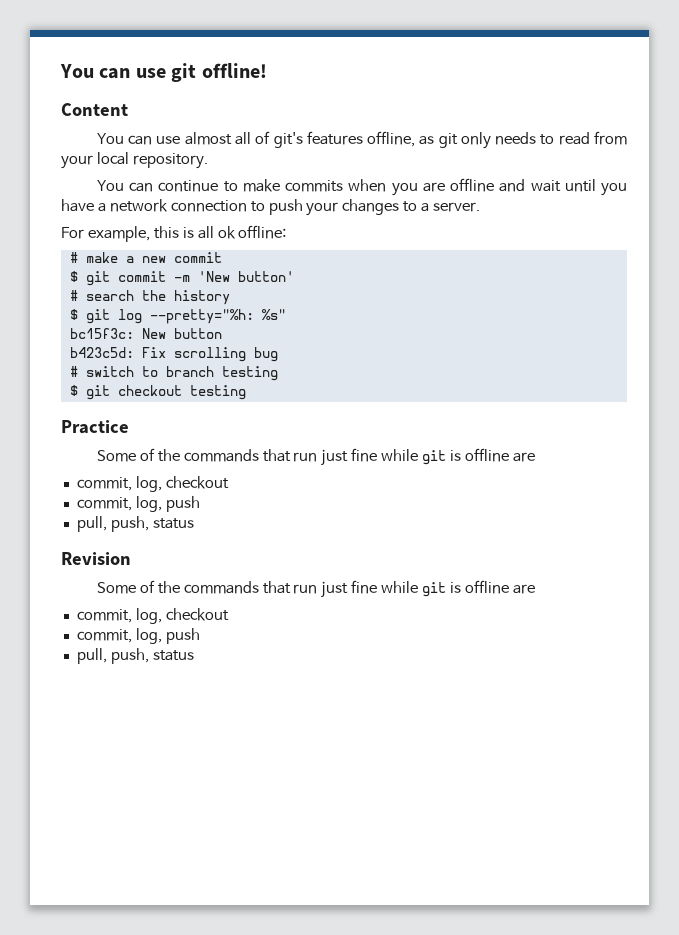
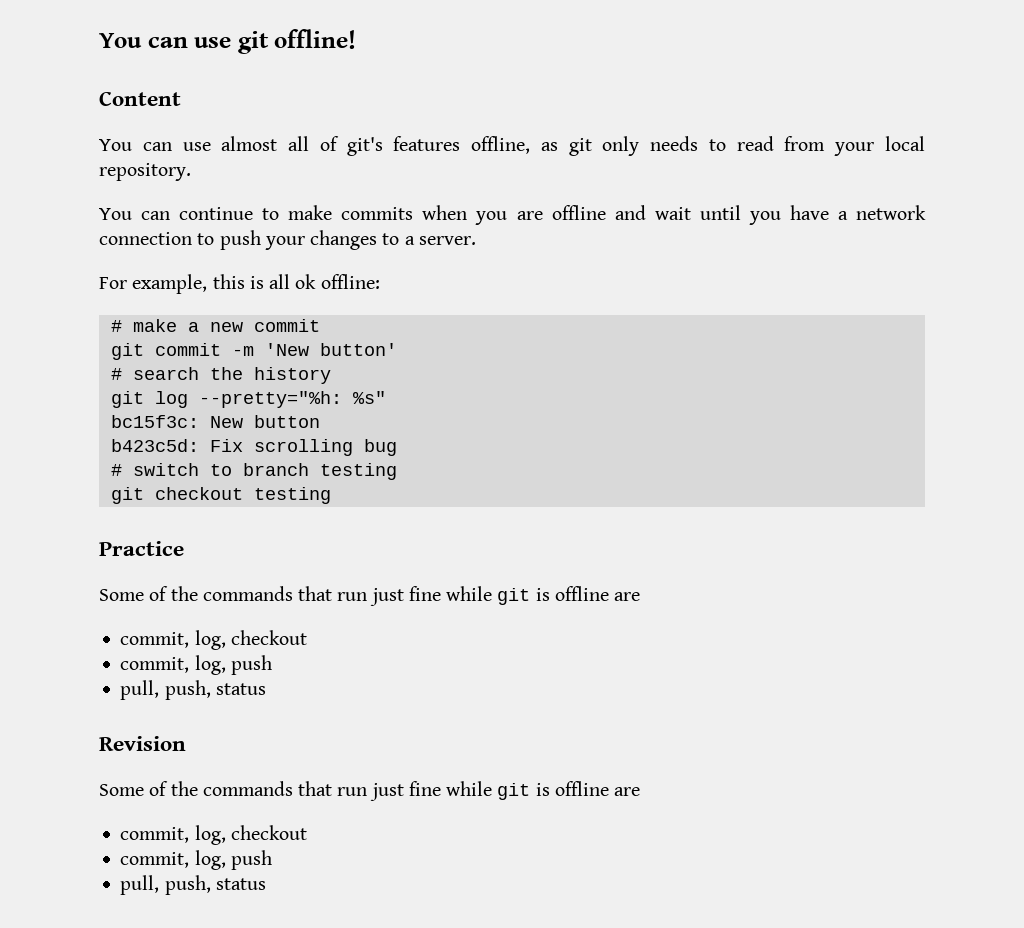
[69,271,78,282] $ -> (320, 325) none
[69,309,78,320] $ -> (331, 375) none
[69,385,78,396] $ -> (397, 471) none

